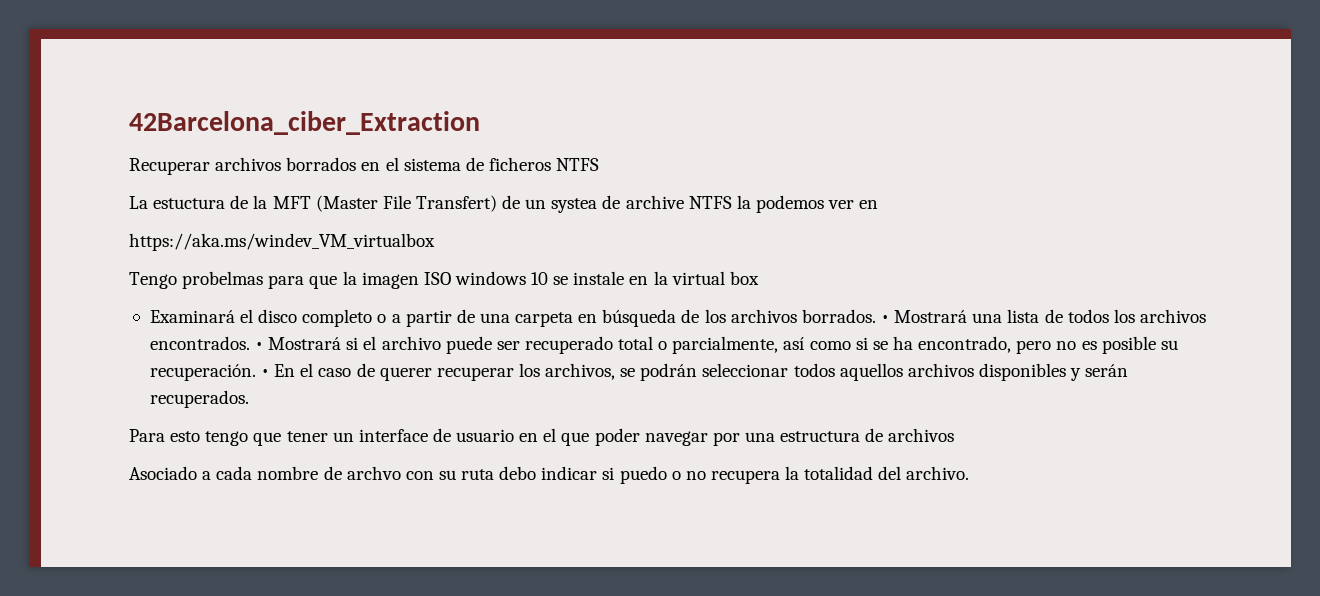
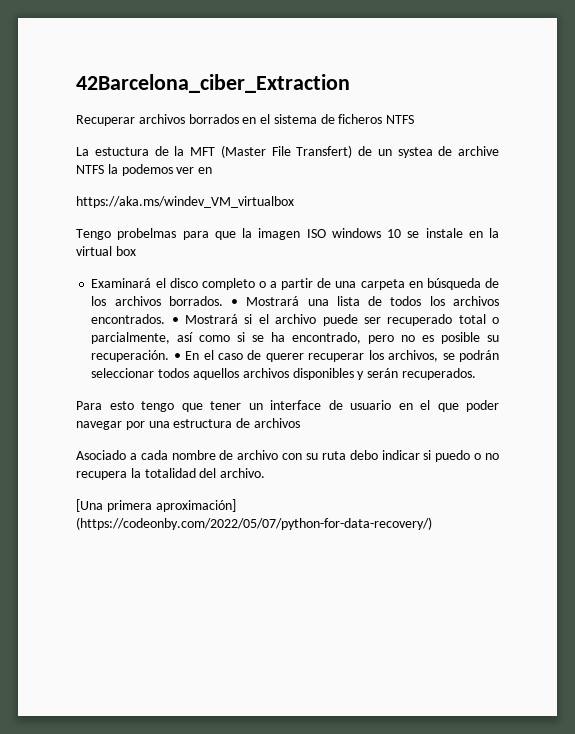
[346,466,401,480] archvo -> [237,450,279,460] archivo
(970, 473) none -> [76,499,236,512] [76,517,432,530] // [Una primera aproximación] (https://codeonby.com/2022/05/07/python-for-data-recovery/)

